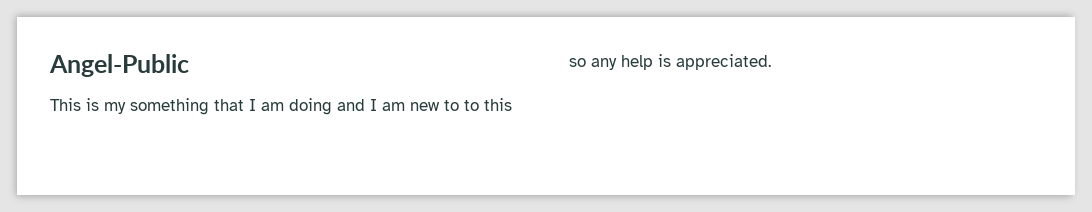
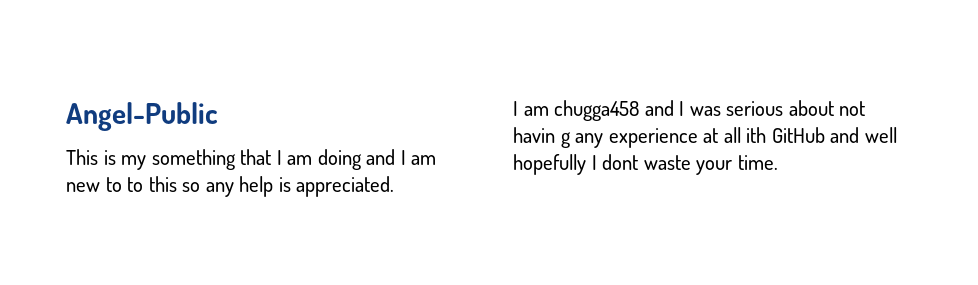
(771, 62) none -> [513,100,866,121] [513,127,897,148] [513,154,778,175] // I am chugga458 and I was serious about not havin g any experience at all ith GitHub and well hopefully I dont waste your time.

